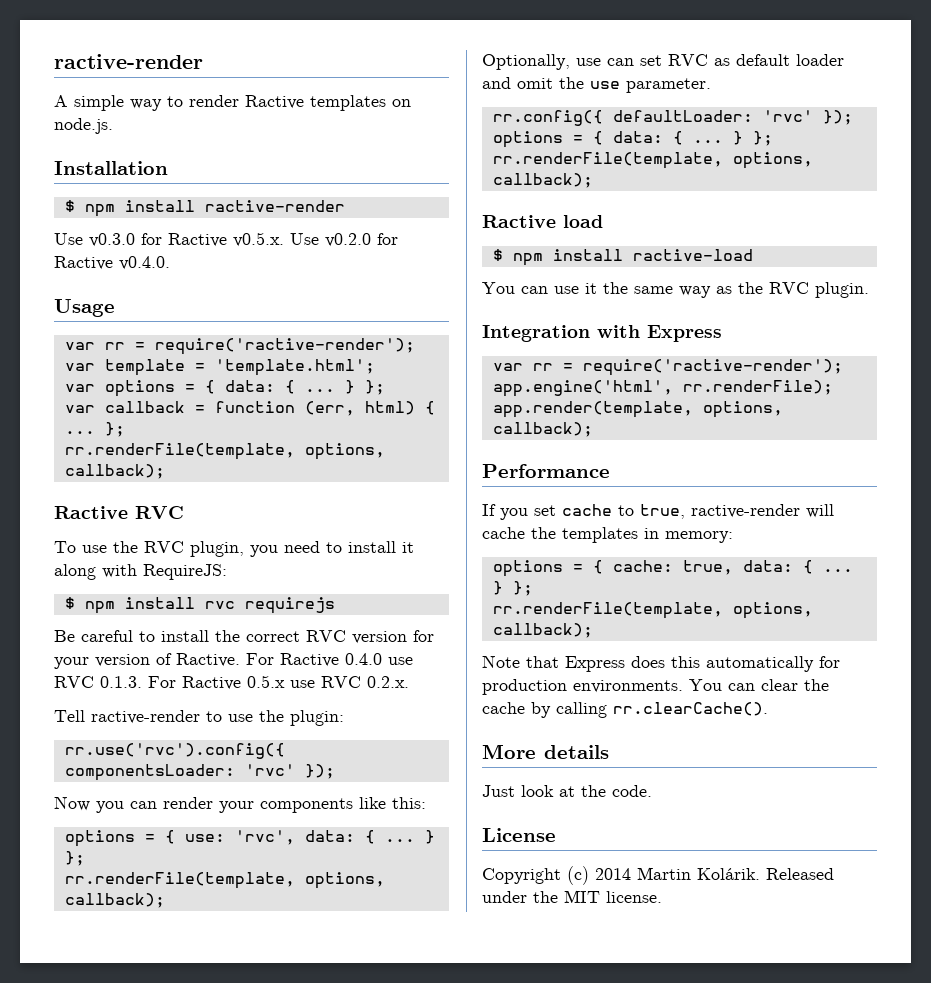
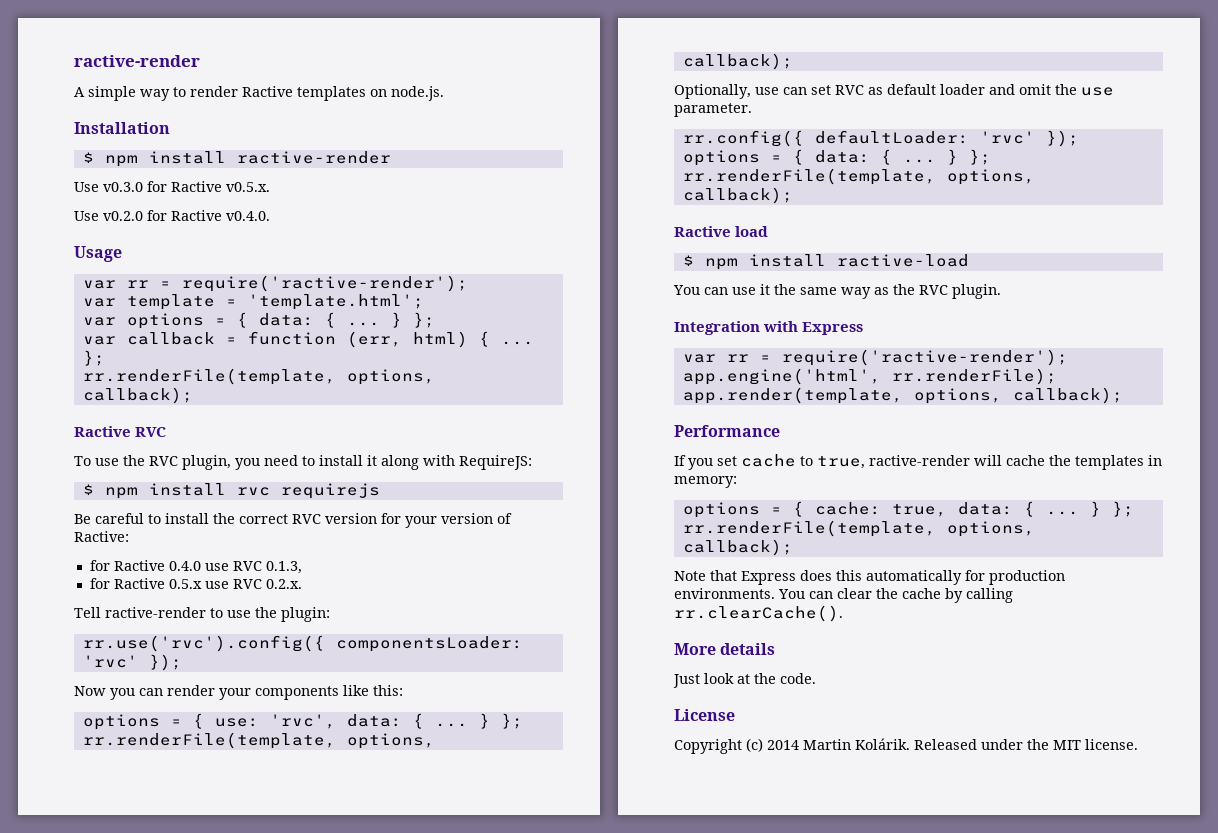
(284, 239) none -> (270, 187) //
[176,653,274,667] Ractive. For -> [74,531,129,542] [89,560,110,571] Ractive: // for
[100,676,176,688] 0.1.3. For -> [265,561,302,574] [89,578,110,589] 0.1.3, // for

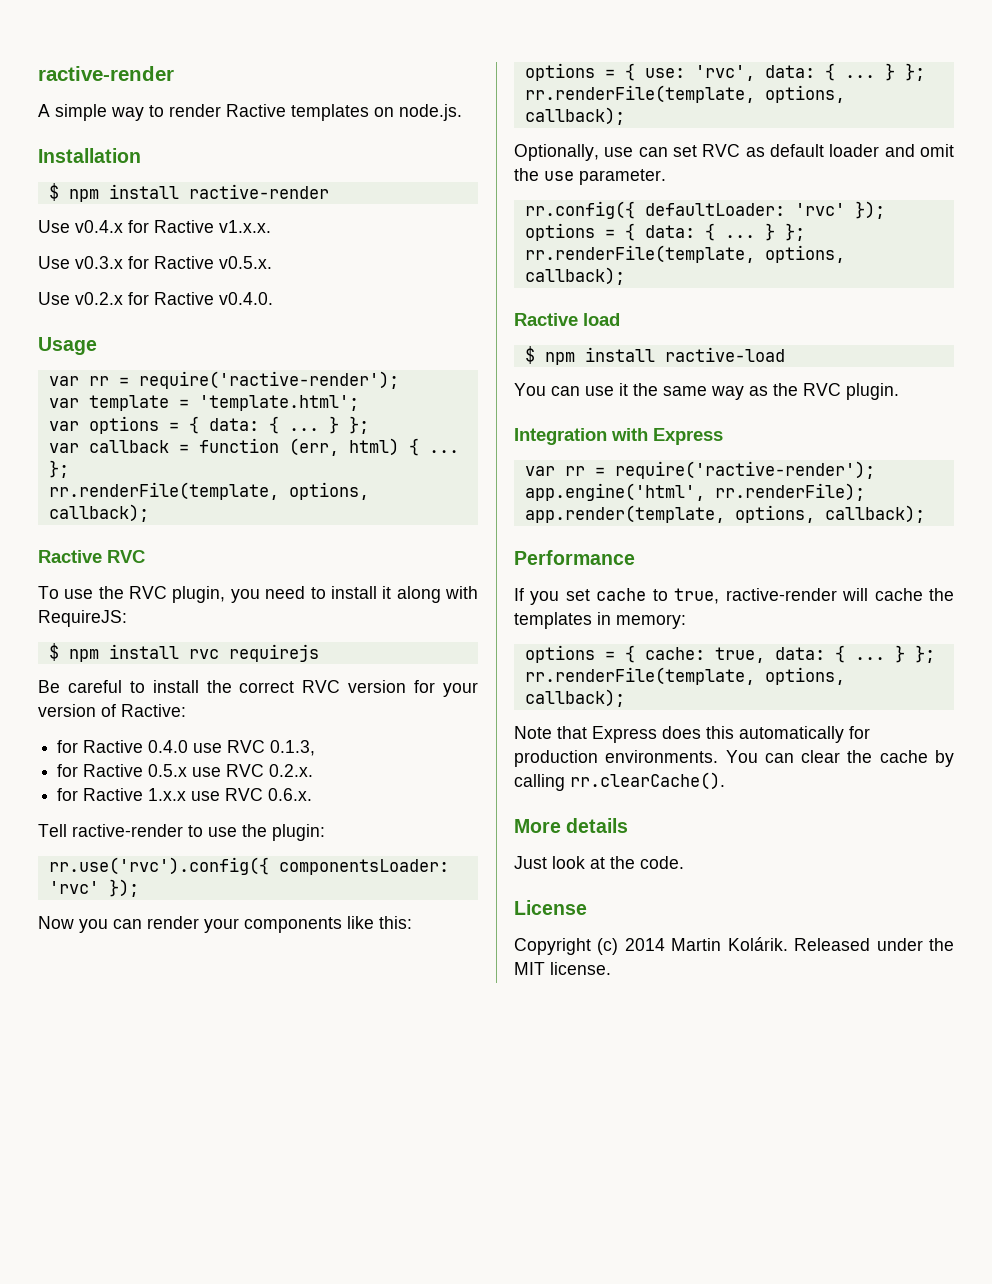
[103,182,143,192] v0.3.0 -> [75,220,271,233] [38,256,123,269] v0.4.x for Ractive v1.x.x. // Use v0.3.x
[103,211,143,221] v0.2.0 -> [75,292,123,305] v0.2.x
(302, 584) none -> [57,788,313,801] // for Ractive 1.x.x use RVC 0.6.x.

